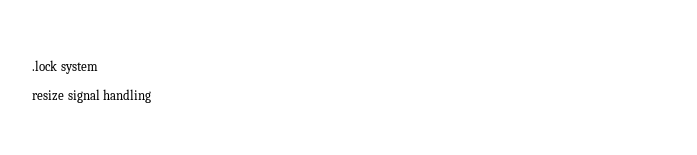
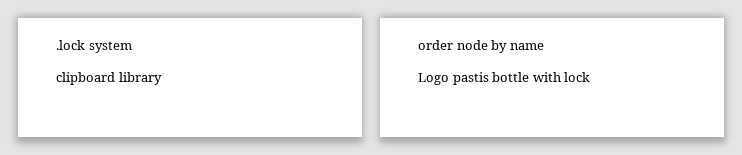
[32,89,152,103] resize signal handling -> [56,72,162,85] [418,40,544,53] [418,72,591,85] clipboard library // order node by name // Logo pastis bottle with lock

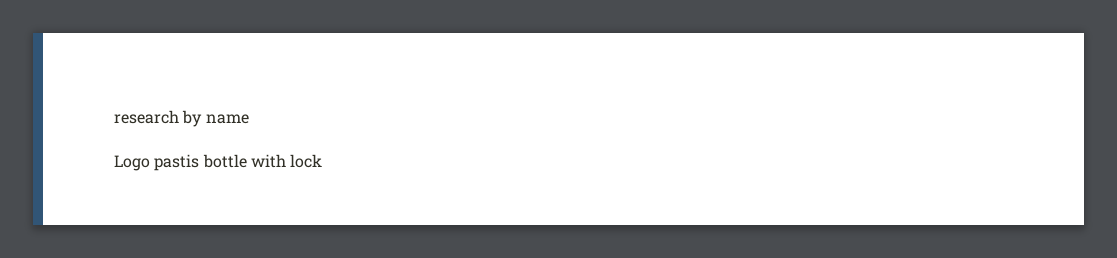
[56,40,132,53] [56,72,162,85] [418,40,488,50] .lock system // clipboard library // order node -> [114,110,179,124] research

